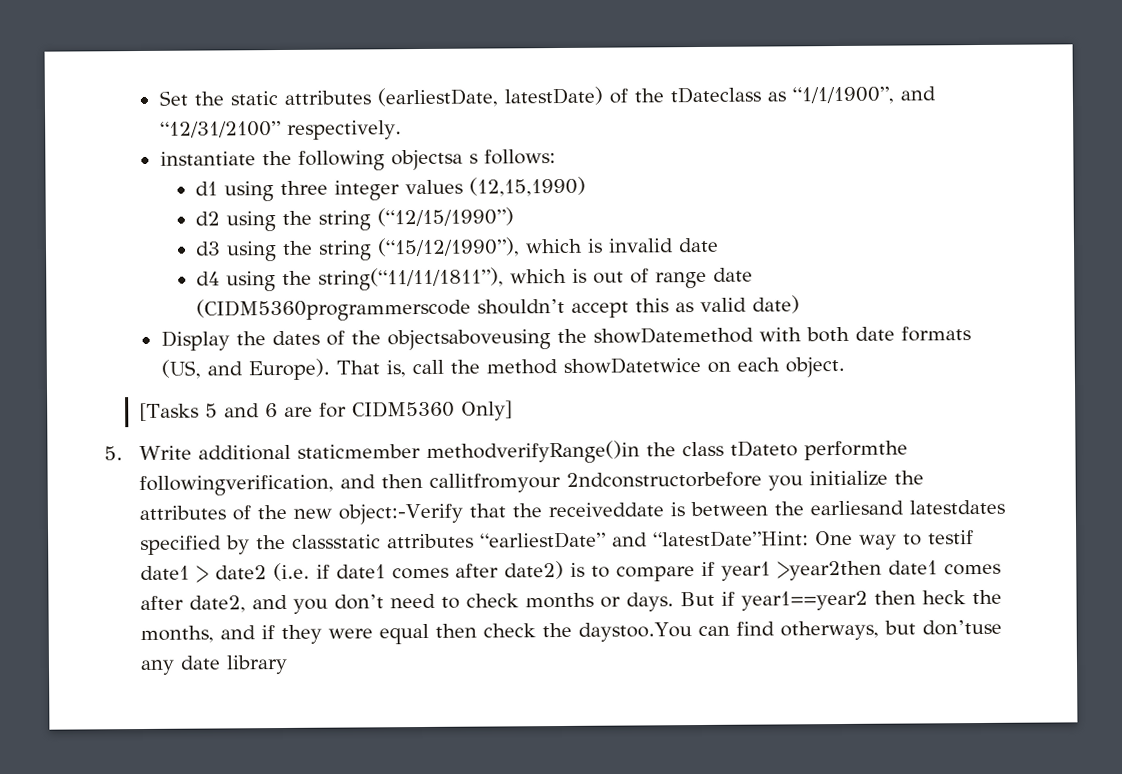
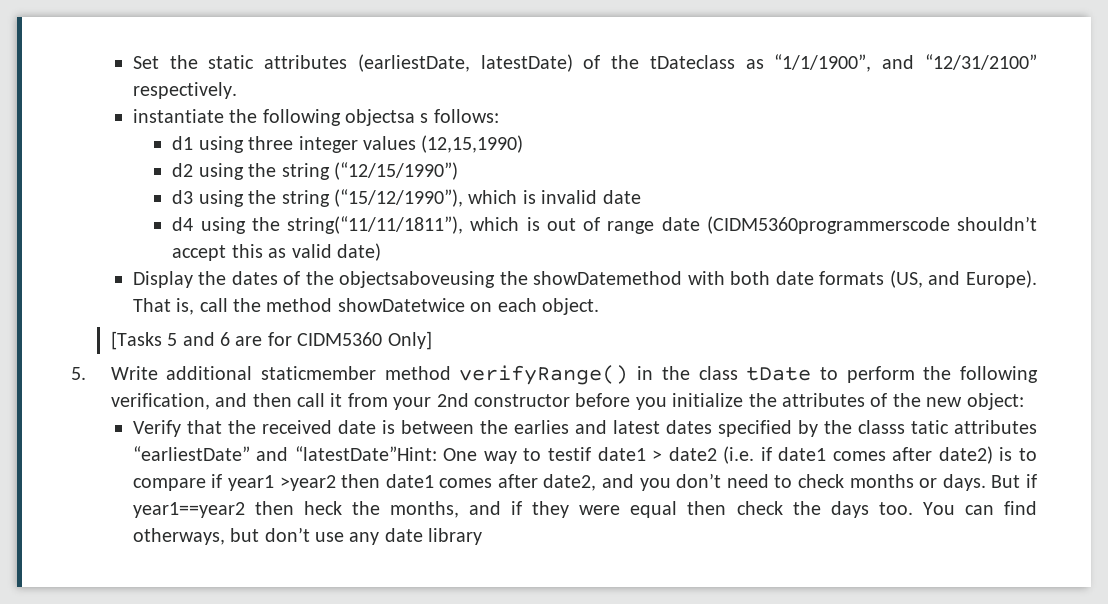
[426,440,909,464] [139,471,763,497] methodverifyRange()in the class tDateto performthe followingverification, and then callitfromyour 2ndconstructorbefore -> [384,365,1038,385] [110,393,631,410] method verifyRange() in the class tDate to perform the following verification, and then call it from your 2nd constructor before
[338,499,1006,525] object:-Verify that the receiveddate is between the earliesand latestdates -> [966,393,1024,410] [132,420,712,437] object: // Verify that the received date is between the earlies and latest dates
[292,534,382,549] classstatic -> [857,420,949,434] classs tatic
[777,560,883,581] >year2then -> [279,474,381,491] >year2 then
[578,622,693,642] daystoo.You -> [830,501,955,518] days too. You
[922,619,1003,636] don’tuse -> [264,527,344,542] don’t use

